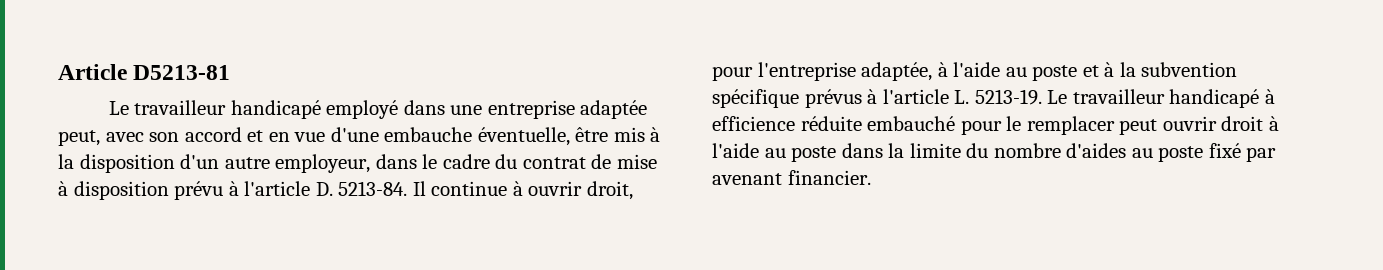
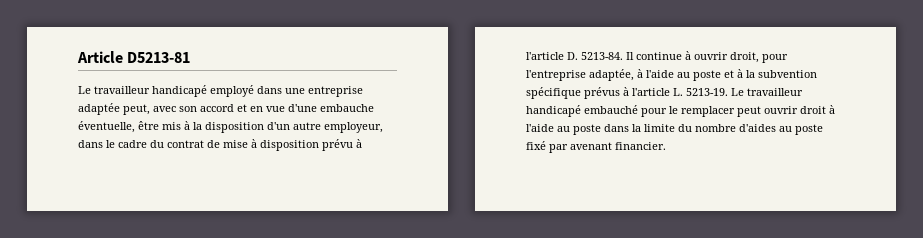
[1264,89,1275,104] [712,116,862,131] à efficience réduite -> (581, 111) none

